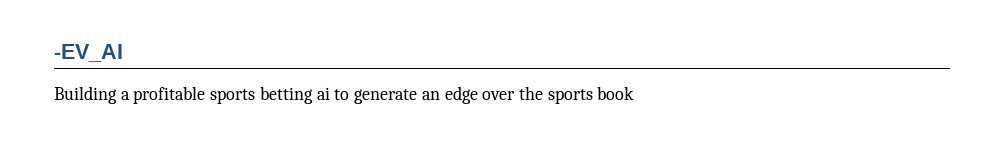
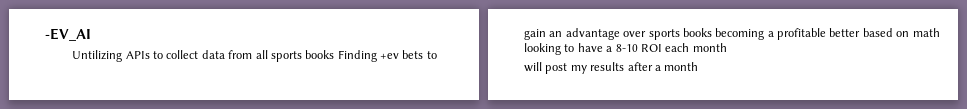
[54,86,635,104] Building a profitable sports betting ai to generate an edge over the sports book -> [72,50,437,62] [524,28,940,40] [524,43,727,55] [524,62,699,74] Untilizing APIs to collect data from all sports books Finding +ev bets to gain an advantage over sports books becoming a profitable better based on math looking to have a 8-10 ROI each month // will post my results after a month

